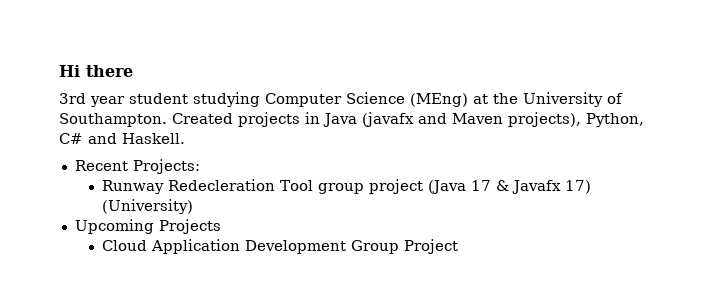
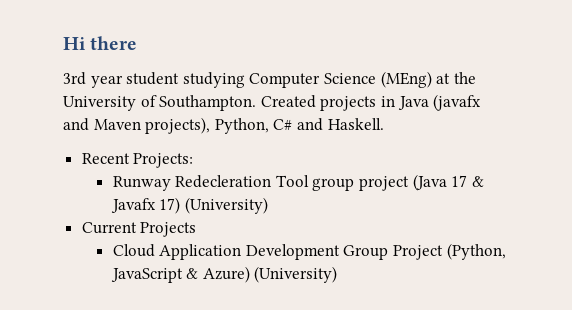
[74,219,154,234] Upcoming -> [81,222,137,234] Current
(459, 246) none -> [446,243,506,260] [110,266,338,283] (Python, JavaScript & Azure) (University)

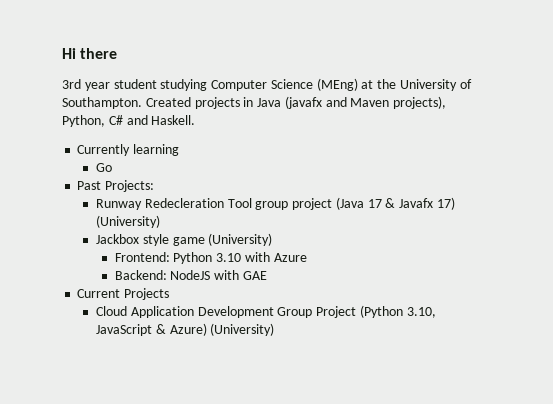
[81,153,130,164] Recent -> [77,144,180,156] [96,163,113,172] [77,181,102,190] Currently learning // Go // Past
(268, 205) none -> [96,233,273,246] [114,252,307,264] [114,270,267,280] // Jackbox style game (University) // Frontend: Python 3.10 with Azure // Backend: NodeJS with GAE
[446,243,506,260] (Python, -> [359,305,436,318] (Python 3.10,

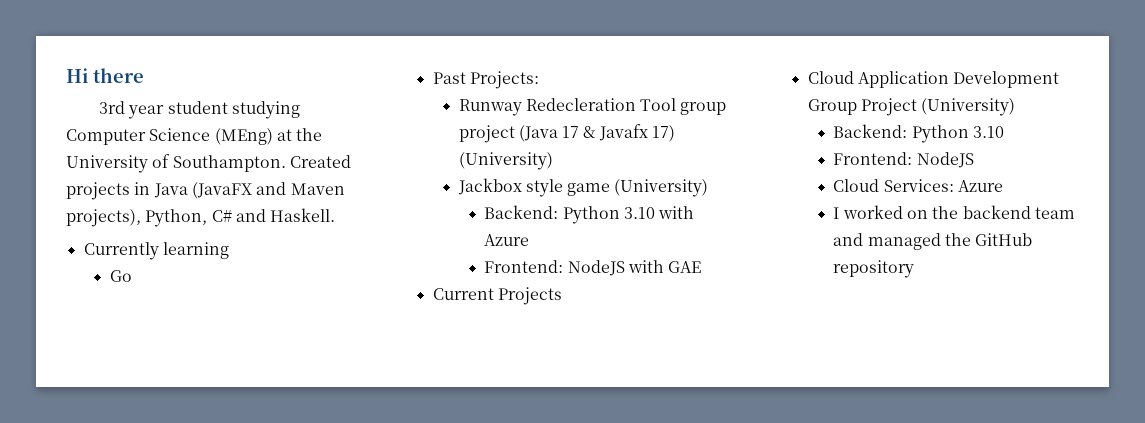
[284,96,322,109] (javafx -> [191,182,252,199] (JavaFX
[114,252,170,262] Frontend: -> [484,205,559,219] Backend:
[114,270,167,280] Backend: -> [484,260,564,273] Frontend:
[359,305,436,318] [96,323,275,336] (Python 3.10, JavaScript & Azure) (University) -> [921,98,1016,116] [833,124,1005,143] [833,152,974,168] [833,179,1004,192] [833,205,1076,219] [833,233,1033,250] [833,260,915,278] (University) // Backend: Python 3.10 // Frontend: NodeJS // Cloud Services: Azure // I worked on the backend team and managed the GitHub repository

